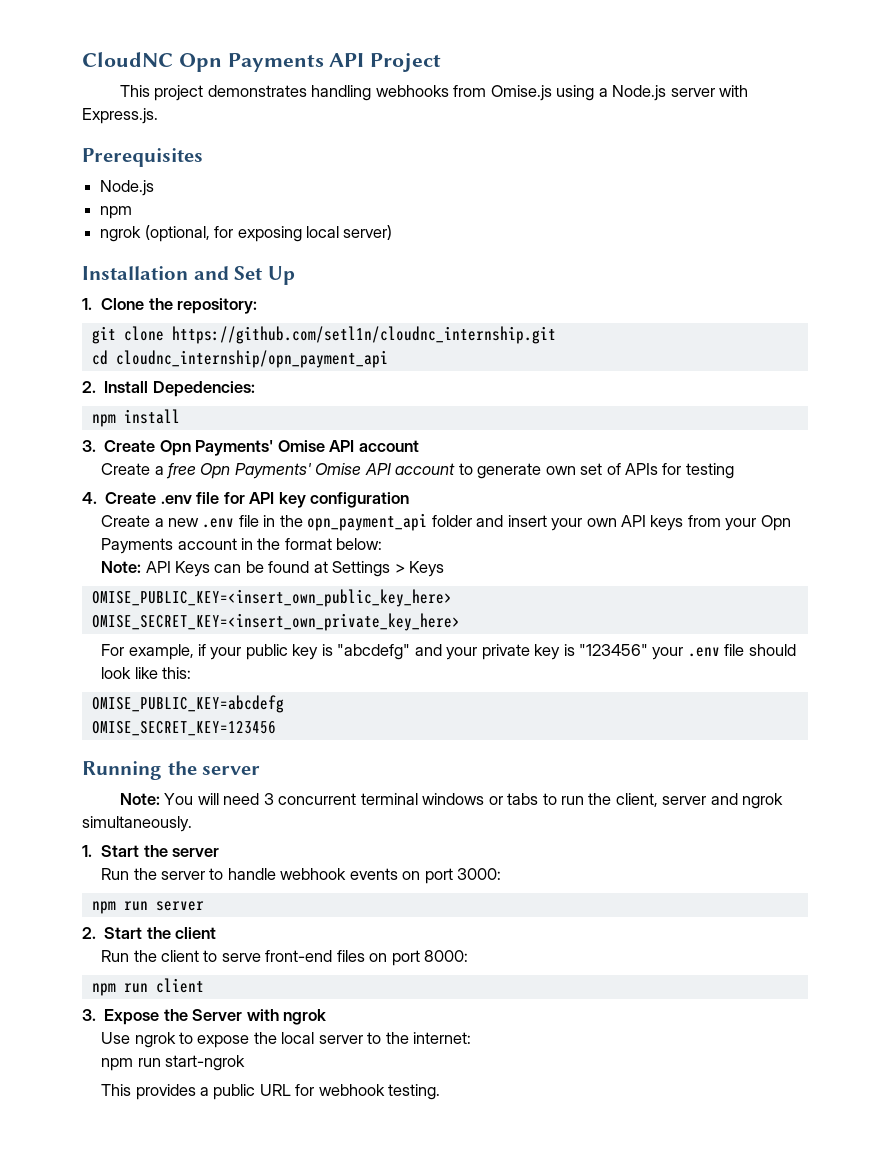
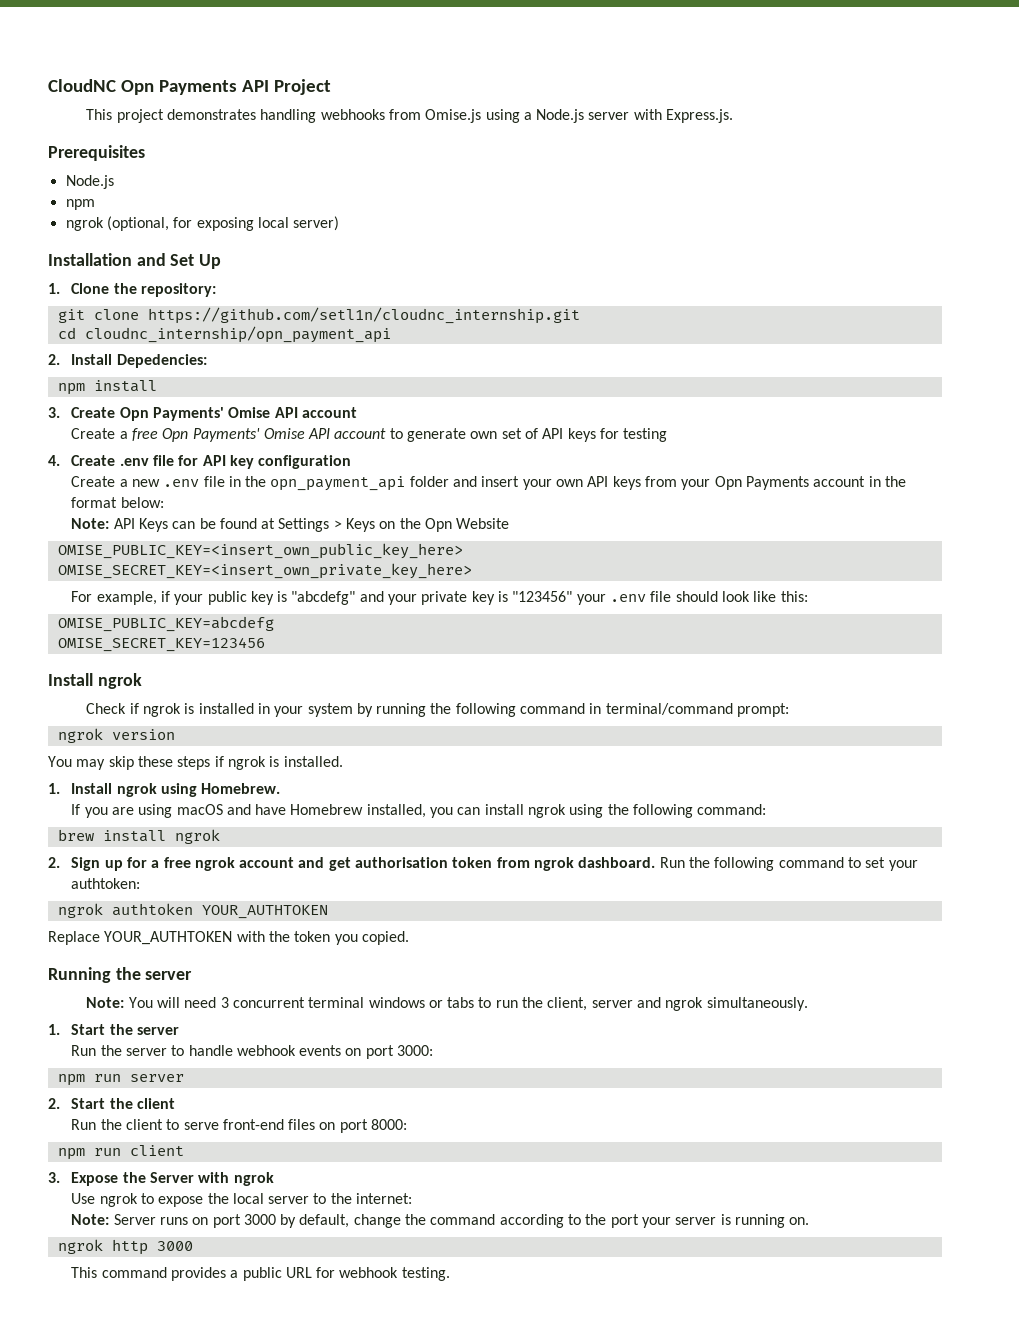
[625,463,659,475] APIs -> [542,428,596,442] API keys
(445, 569) none -> [379,518,510,532] on the Opn Website
(276, 728) none -> [48,673,142,689] [86,703,790,717] [57,728,175,743] [48,756,343,770] [48,783,281,797] [71,804,767,818] [57,829,220,844] [48,857,918,871] [71,878,141,889] [57,903,328,919] [48,931,409,945] // Install ngrok // Check if ngrok is installed in your system by running the following command in terminal/command prompt: // ngrok version // You may skip these steps if ngrok is installed. // 1. Install ngrok using Homebrew. // If you are using macOS and have Homebrew installed, you can install ngrok using the following command: // brew install ngrok // 2. Sign up for a free ngrok account and get authorisation token from ngrok dashboard. Run the following command to set your authtoken: // ngrok authtoken YOUR_AUTHTOKEN // Replace YOUR_AUTHTOKEN with the token you copied.
[101,1055,246,1071] [101,1084,132,1096] npm run start-ngrok // This -> [71,1214,810,1228] [57,1239,193,1255] [71,1267,167,1278] Note: Server runs on port 3000 by default, change the command according to the port your server is running on. // ngrok http 3000 // This command

